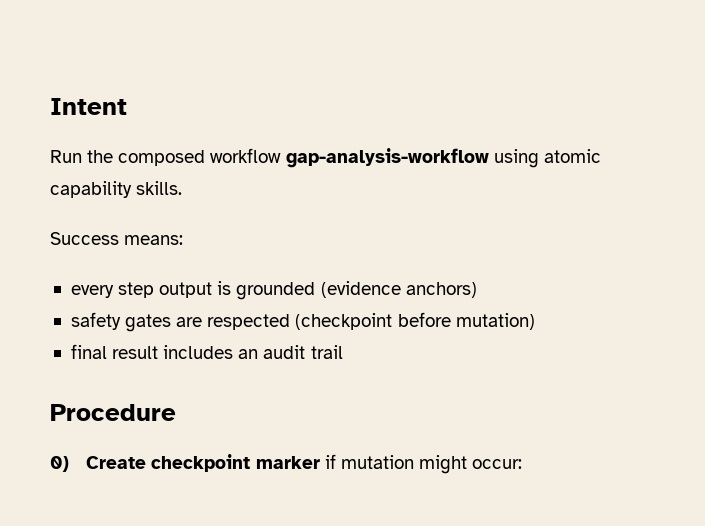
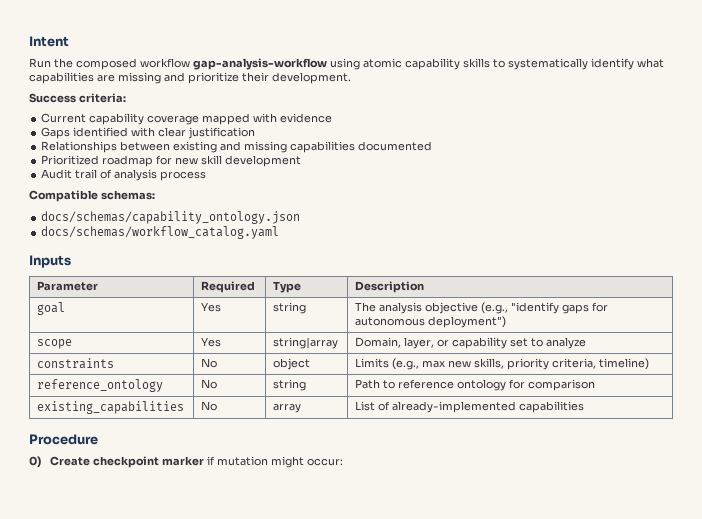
[136,181,183,195] [50,232,184,245] [70,281,477,300] [70,312,535,332] [70,344,343,359] skills. // Success means: // every step output is grounded (evidence anchors) // safety gates are respected (checkpoint before mutation) // final result includes an audit trail -> [463,58,664,70] [29,72,351,84] [29,93,126,103] [41,113,333,125] [41,127,256,139] [41,141,433,153] [41,155,302,167] [41,169,207,181] [29,190,155,202] [41,211,301,224] [41,226,280,239] [29,255,71,268] [37,281,99,291] [201,281,256,293] [273,281,302,293] [355,281,425,293] [37,302,66,315] [201,302,222,312] [273,302,307,314] [355,302,609,314] [355,316,507,328] [37,339,73,349] [201,337,222,347] [273,337,339,349] [355,337,587,349] [37,358,115,369] [201,358,218,368] [273,358,311,370] [355,358,650,370] [37,379,164,392] [201,379,218,389] [273,379,307,391] [355,379,596,391] [37,401,185,414] [201,401,218,411] [273,404,302,413] [355,401,585,413] skills to systematically identify what capabilities are missing and prioritize their development. // Success criteria: // Current capability coverage mapped with evidence // Gaps identified with clear justification // Relationships between existing and missing capabilities documented // Prioritized roadmap for new skill development // Audit trail of analysis process // Compatible schemas: // docs/schemas/capability_ontology.json // docs/schemas/workflow_catalog.yaml // Inputs // Parameter | Required | Type | Description // goal | Yes | string | The analysis objective (e.g., "identify gaps for autonomous deployment") // scope | Yes | string|array | Domain, layer, or capability set to analyze // constraints | No | object | Limits (e.g., max new skills, priority criteria, timeline) // reference_ontology | No | string | Path to reference ontology for comparison // existing_capabilities | No | array | List of already-implemented capabilities

